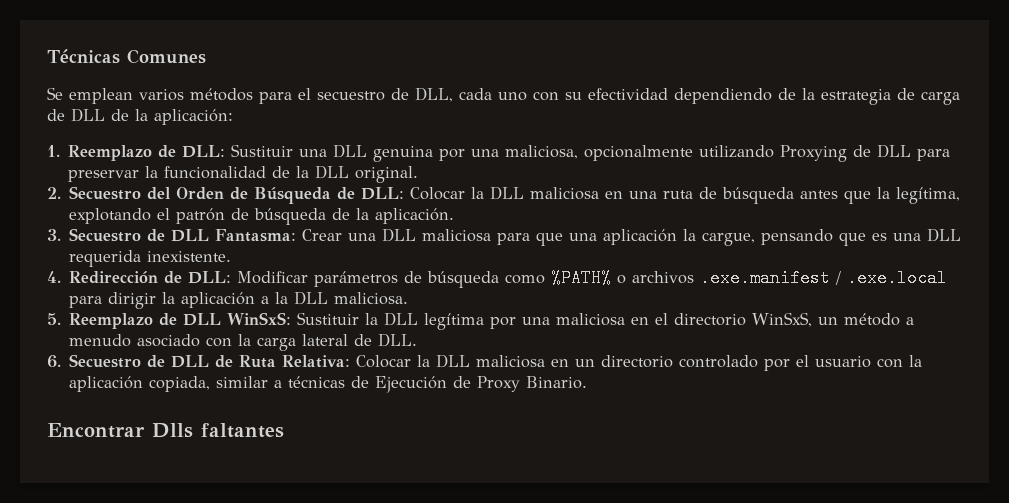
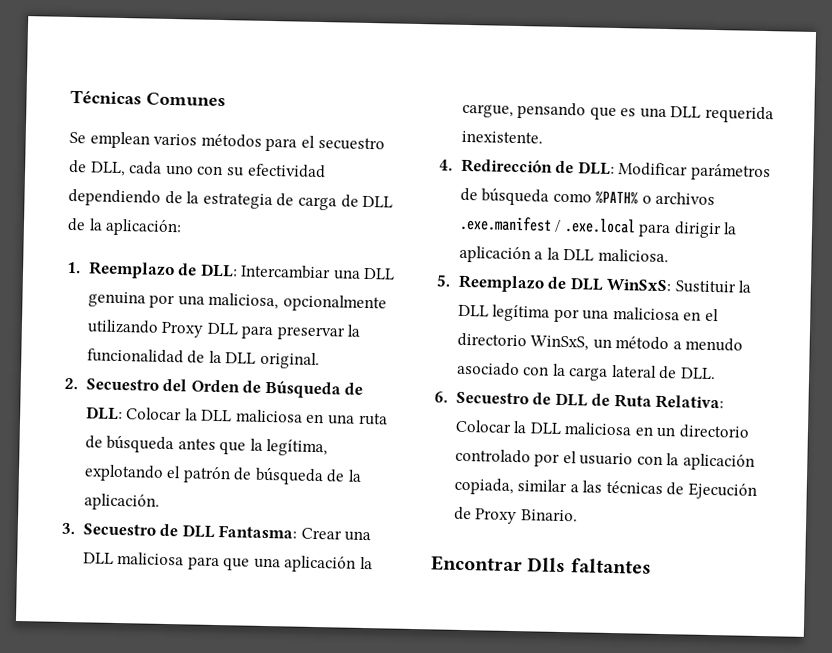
[231,144,294,157] Sustituir -> [240,264,332,280] Intercambiar
[780,145,872,162] Proxying de -> [161,321,205,338] Proxy
(283, 384) none -> [582,480,603,493] las

